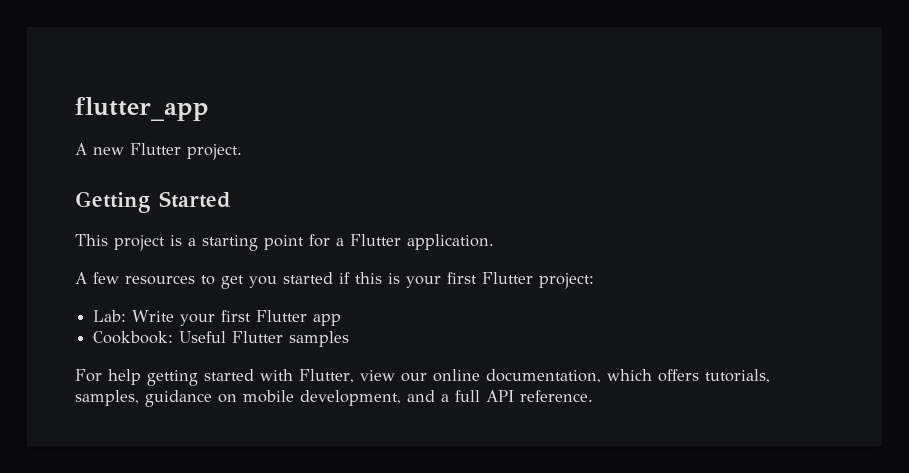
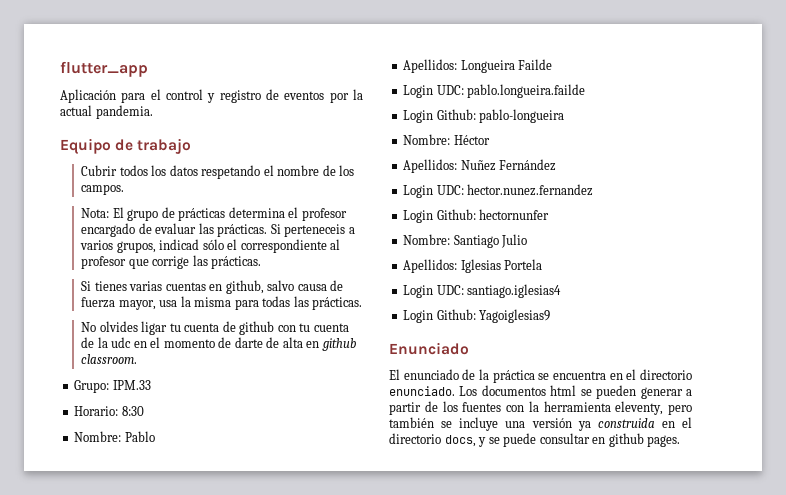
[75,143,242,160] [75,191,231,213] [75,234,494,251] [75,272,594,289] [93,310,342,326] [93,331,350,347] [75,369,770,386] [75,390,593,407] A new Flutter project. // Getting Started // This project is a starting point for a Flutter application. // A few resources to get you started if this is your first Flutter project: // Lab: Write your first Flutter app // Cookbook: Useful Flutter samples // For help getting started with Flutter, view our online documentation, which offers tutorials, samples, guidance on mobile development, and a full API reference. -> [60,89,363,103] [60,105,153,119] [60,138,192,154] [81,165,355,179] [81,184,125,195] [81,207,347,221] [81,223,355,237] [80,239,341,253] [81,255,262,269] [81,280,344,294] [81,296,363,310] [81,321,349,335] [81,337,356,351] [81,354,138,364] [74,380,151,393] [74,406,144,416] [74,431,155,442] [403,59,553,73] [403,84,586,98] [403,109,565,123] [403,134,490,145] [403,159,557,173] [403,184,594,198] [403,209,550,223] [403,234,528,248] [403,259,543,273] [403,284,562,298] [403,309,551,323] [389,342,469,355] [389,369,692,383] [389,385,692,399] [389,401,692,415] [389,417,692,431] [389,433,681,447] Aplicación para el control y registro de eventos por la actual pandemia. // Equipo de trabajo // Cubrir todos los datos respetando el nombre de los campos. // Nota: El grupo de prácticas determina el profesor encargado de evaluar las prácticas. Si perteneceis a varios grupos, indicad sólo el correspondiente al profesor que corrige las prácticas. // Si tienes varias cuentas en github, salvo causa de fuerza mayor, usa la misma para todas las prácticas. // No olvides ligar tu cuenta de github con tu cuenta de la udc en el momento de darte de alta en github classroom. // Grupo: IPM.33 // Horario: 8:30 // Nombre: Pablo // Apellidos: Longueira Failde // Login UDC: pablo.longueira.failde // Login Github: pablo-longueira // Nombre: Héctor // Apellidos: Nuñez Fernández // Login UDC: hector.nunez.fernandez // Login Github: hectornunfer // Nombre: Santiago Julio // Apellidos: Iglesias Portela // Login UDC: santiago.iglesias4 // Login Github: Yagoiglesias9 // Enunciado // El enunciado de la práctica se encuentra en el directorio enunciado. Los documentos html se pueden generar a partir de los fuentes con la herramienta eleventy, pero también se incluye una versión ya construida en el directorio docs, y se puede consultar en github pages.

